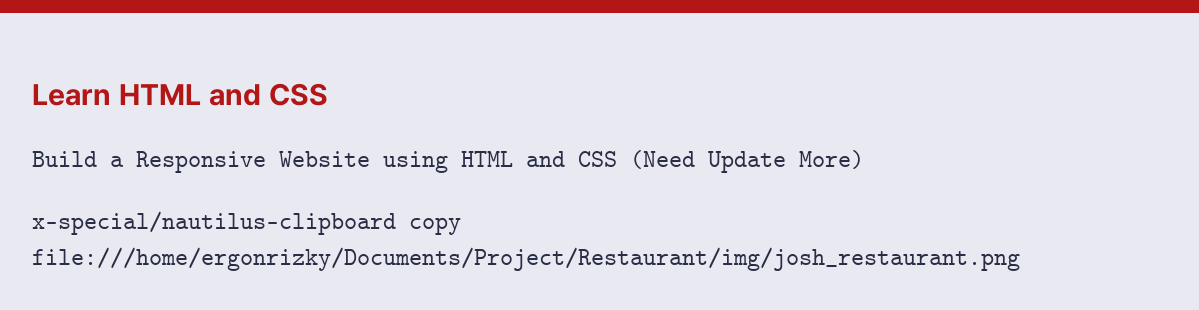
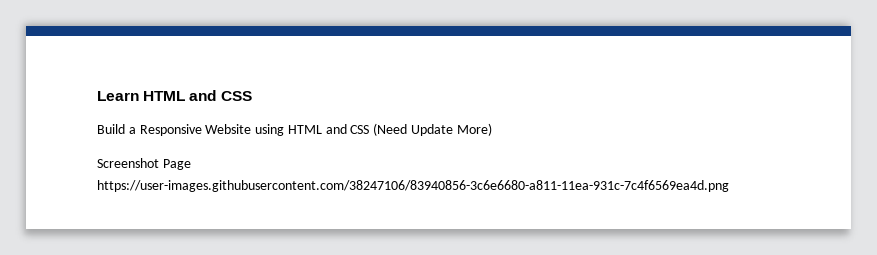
[32,211,461,235] [32,247,1020,271] x-special/nautilus-clipboard copy file:///home/ergonrizky/Documents/Project/Restaurant/img/josh_restaurant.png -> [97,158,191,170] [97,180,729,192] Screenshot Page https://user-images.githubusercontent.com/38247106/83940856-3c6e6680-a811-11ea-931c-7c4f6569ea4d.png

